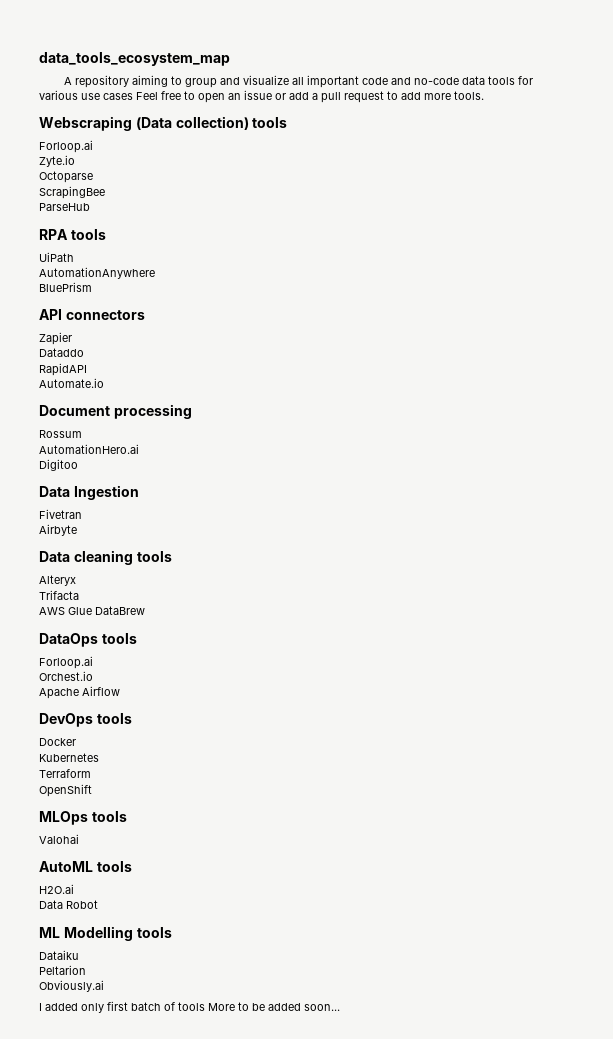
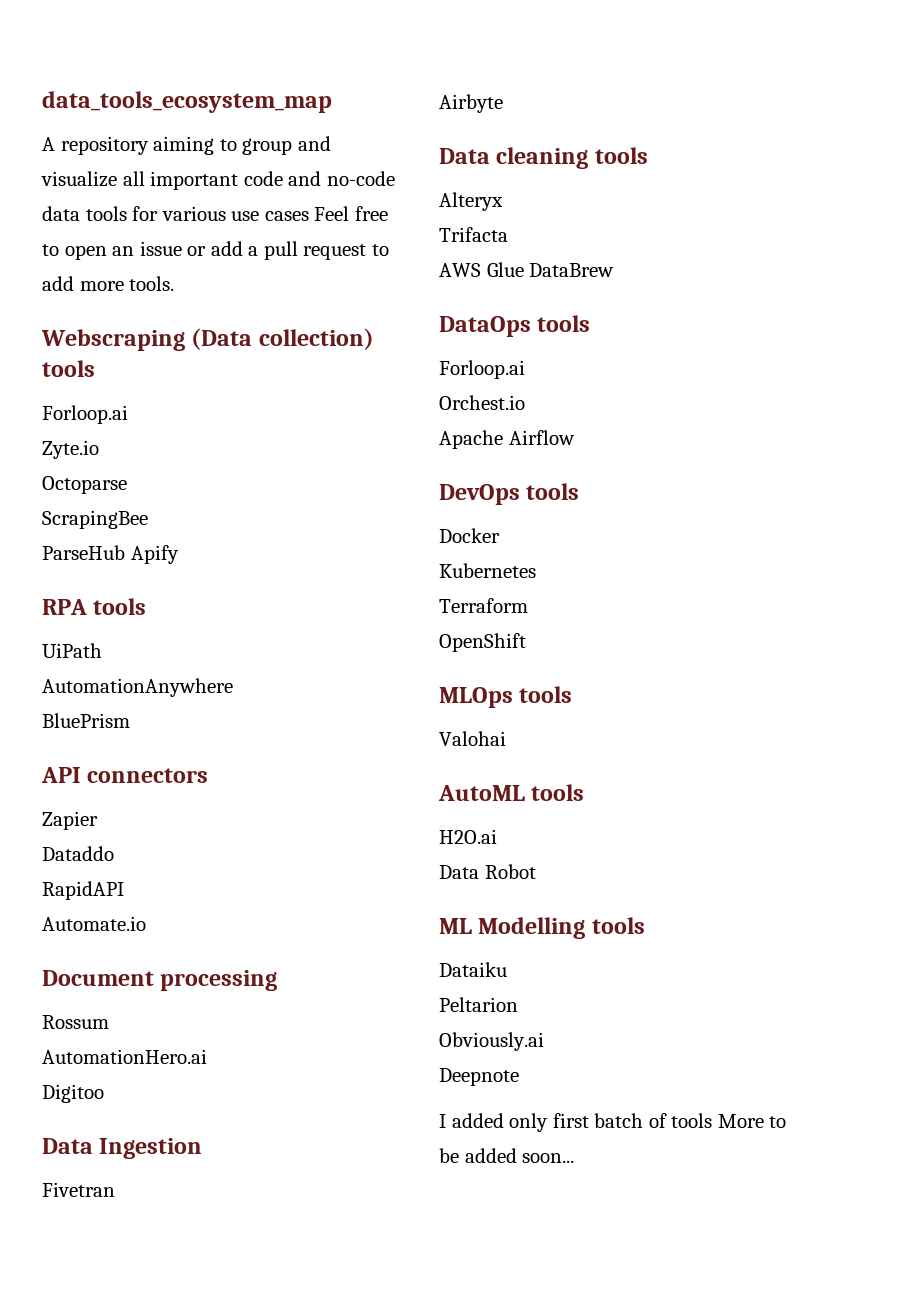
(90, 207) none -> [130,545,179,564] Apify
(104, 986) none -> [439,1068,519,1086] // Deepnote

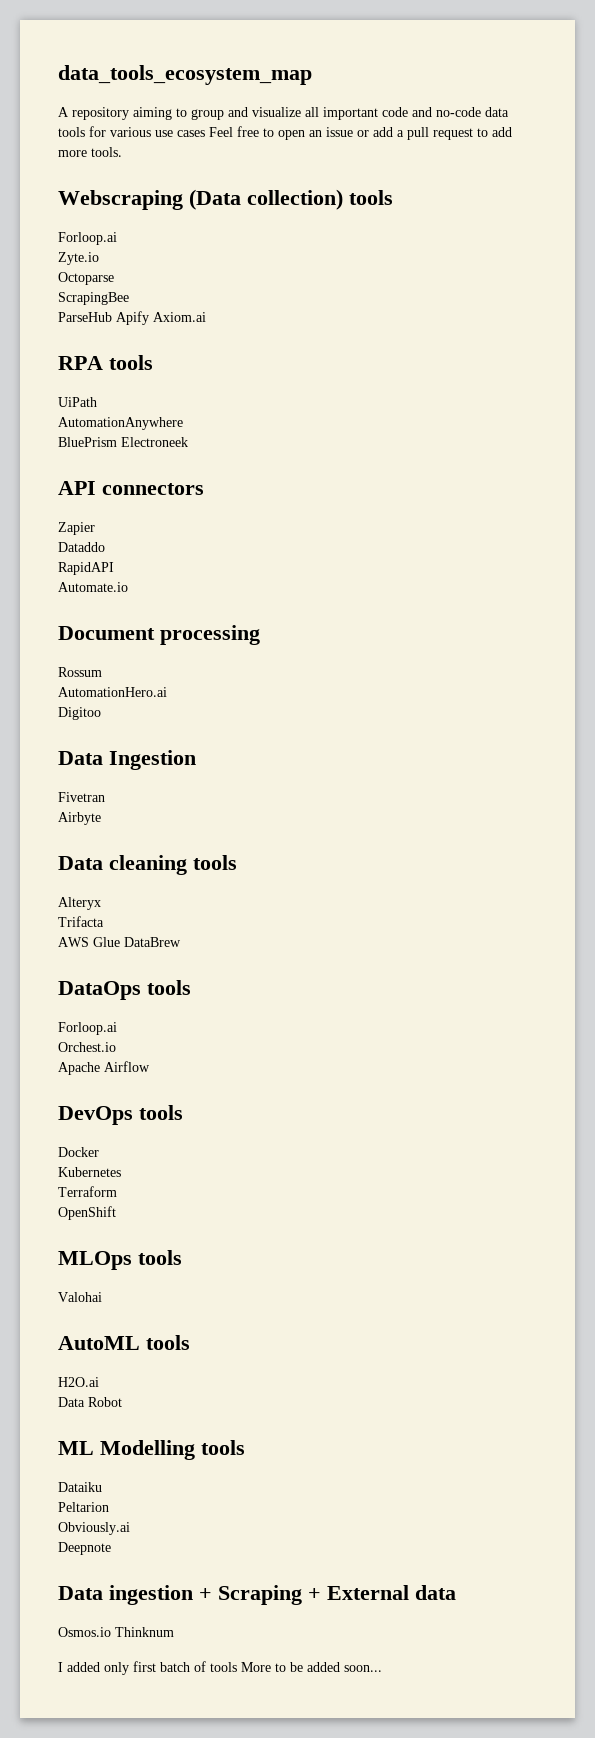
(179, 554) none -> [153,312,206,322] Axiom.ai
(130, 720) none -> [121,437,188,447] Electroneek
(519, 1077) none -> [58,1585,456,1605] [58,1627,174,1637] // Data ingestion + Scraping + External data // Osmos.io Thinknum

